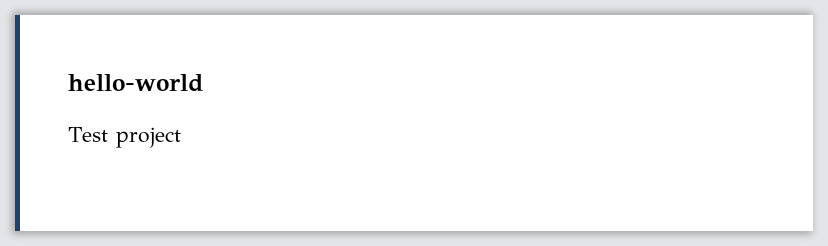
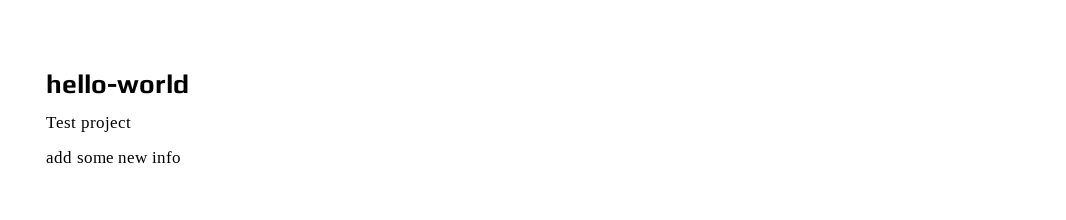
(181, 137) none -> [46,151,181,163] // add some new info

